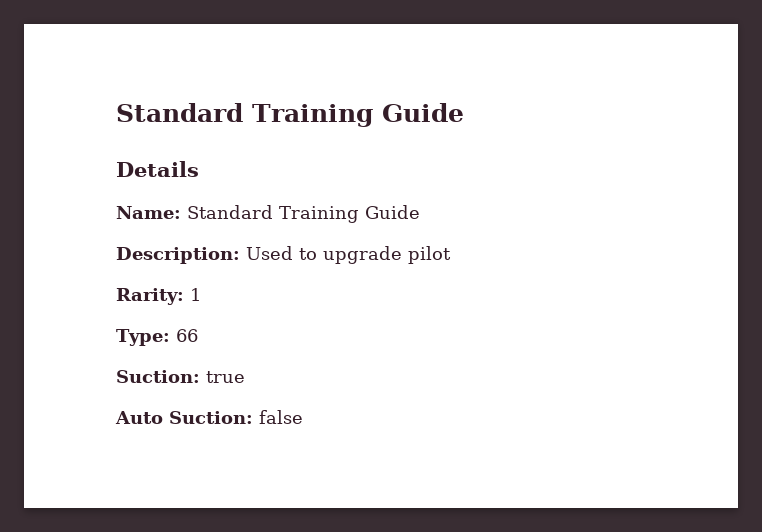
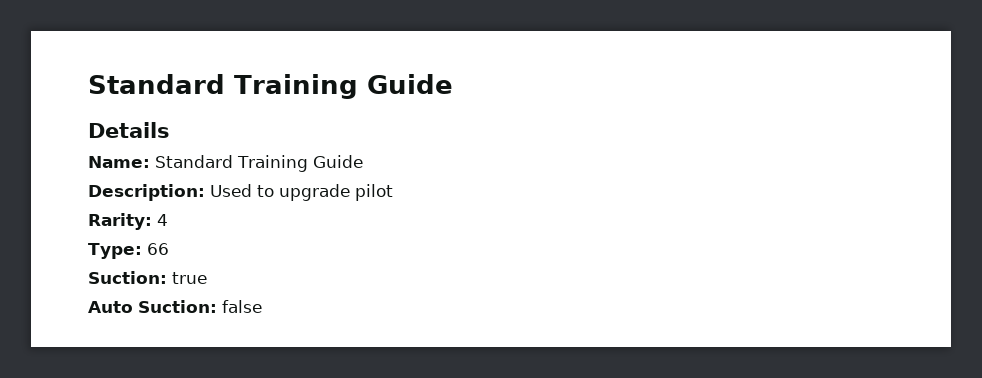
[190,288,201,301] 1 -> [157,214,168,226] 4

